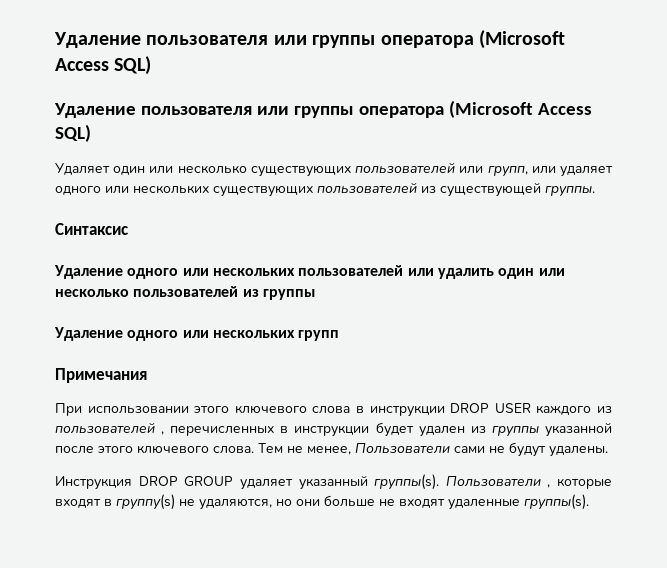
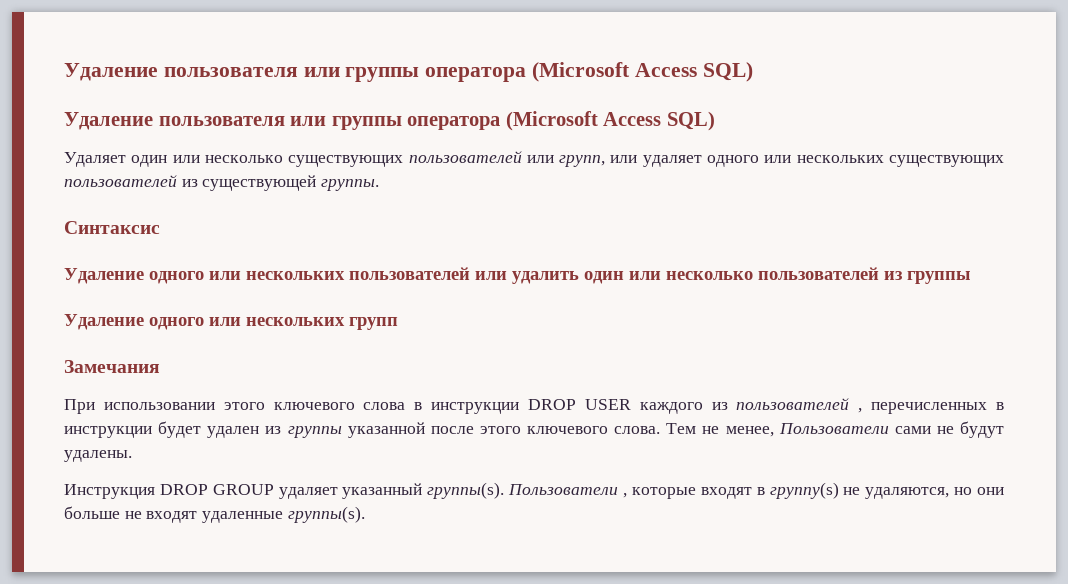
[55,368,147,383] Примечания -> [64,360,160,373] Замечания

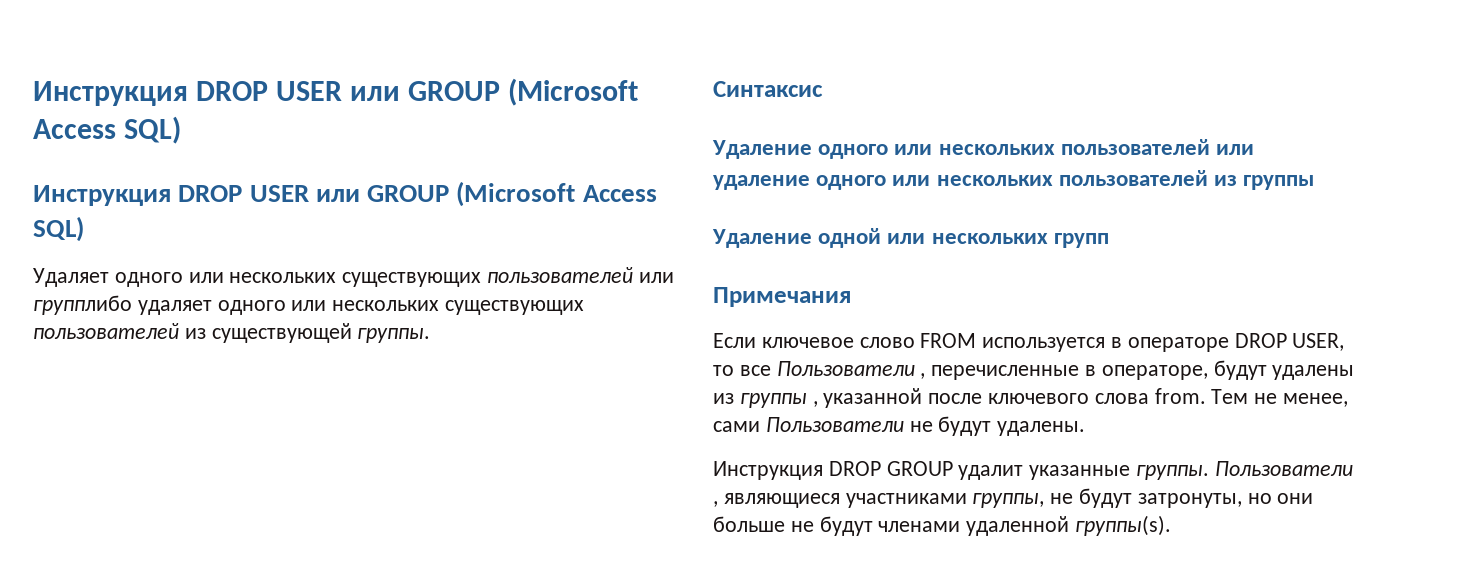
[64,62,753,82] [64,112,501,130] Удаление пользователя или группы оператора (Microsoft Access SQL) // Удаление пользователя или группы оператора -> [33,78,638,106] [33,116,181,144] [33,185,450,206] Инструкция DROP USER или GROUP (Microsoft Access SQL) // Инструкция DROP USER или GROUP
[131,155,283,167] один или несколько -> [114,272,337,287] одного или нескольких
[559,155,638,167] групп, или -> [33,295,132,315] групплибо
[512,271,753,284] удалить один или несколько -> [713,175,1053,190] удаление одного или нескольких
[149,317,204,330] одного -> [818,228,882,248] одной
[64,360,160,373] [64,398,1005,414] [64,421,661,438] Замечания // При использовании этого ключевого слова в инструкции DROP USER каждого из пользователей , перечисленных в инструкции будет удален из группы указанной после этого ключевого слова. -> [713,287,851,307] [713,333,1345,352] [713,360,1355,380] [713,388,1206,408] Примечания // Если ключевое слово FROM используется в операторе DROP USER, то все Пользователи , перечисленные в операторе, будут удалены из группы , указанной после ключевого слова from.
[778,423,931,434] Пользователи сами -> [713,417,904,432] сами Пользователи
[278,482,950,499] удаляет указанный группы(s). Пользователи , которые входят в группу(s) не удаляются, -> [958,461,1353,480] [713,488,1242,508] удалит указанные группы. Пользователи , являющиеся участниками группы, не будут затронуты,
[146,511,284,523] входят удаленные -> [819,516,1070,536] будут членами удаленной

